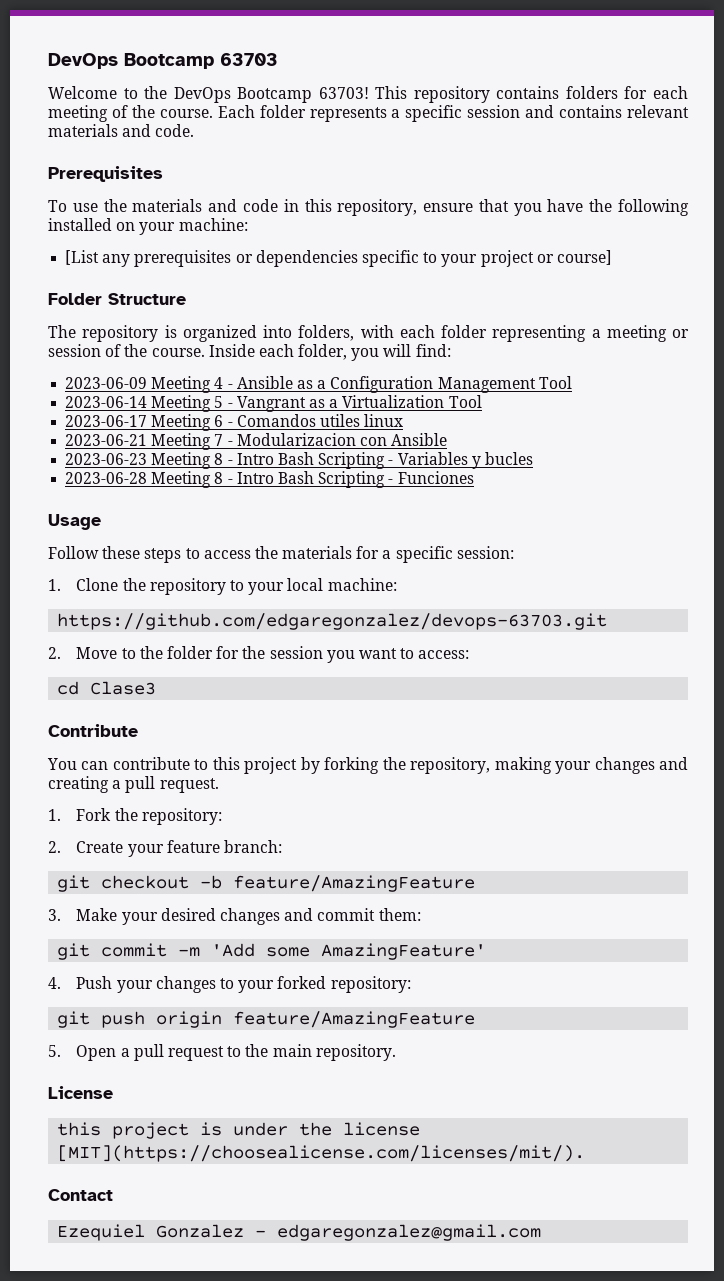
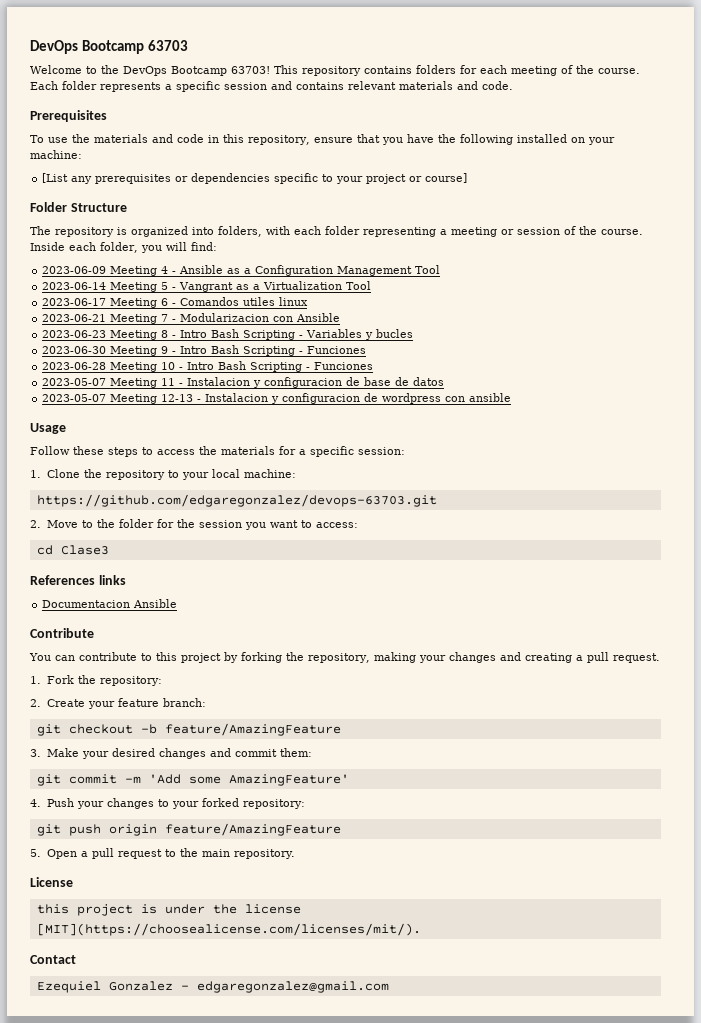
[65,471,474,488] 2023-06-28 Meeting 8 - Intro Bash Scripting - Funciones -> [42,345,367,356] [42,361,374,372] [42,377,445,388] [42,393,512,404] 2023-06-30 Meeting 9 - Intro Bash Scripting - Funciones // 2023-06-28 Meeting 10 - Intro Bash Scripting - Funciones // 2023-05-07 Meeting 11 - Instalacion y configuracion de base de datos // 2023-05-07 Meeting 12-13 - Instalacion y configuracion de wordpress con ansible
(157, 688) none -> [30,575,126,585] [42,599,178,608] // References links // Documentacion Ansible

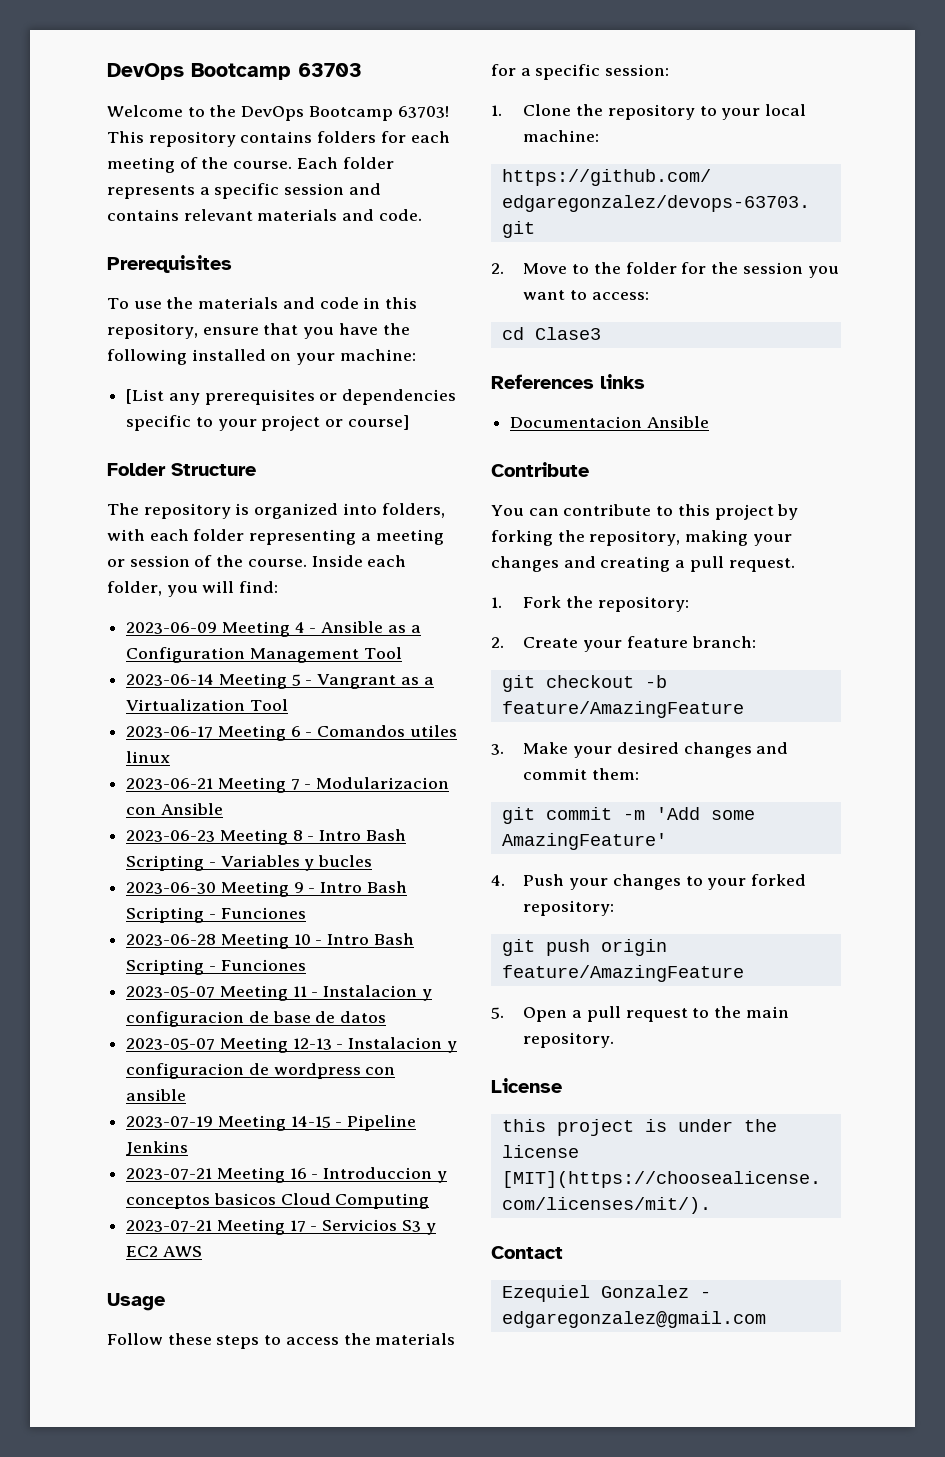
(512, 397) none -> [126,1115,417,1131] [126,1141,189,1156] [126,1167,447,1183] [126,1193,430,1209] [126,1219,436,1235] [126,1246,202,1257] // 2023-07-19 Meeting 14-15 - Pipeline Jenkins // 2023-07-21 Meeting 16 - Introduccion y conceptos basicos Cloud Computing // 2023-07-21 Meeting 17 - Servicios S3 y EC2 AWS

